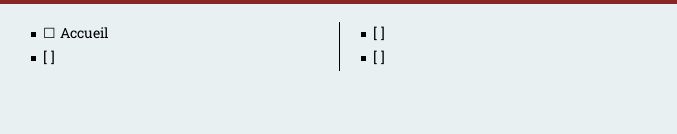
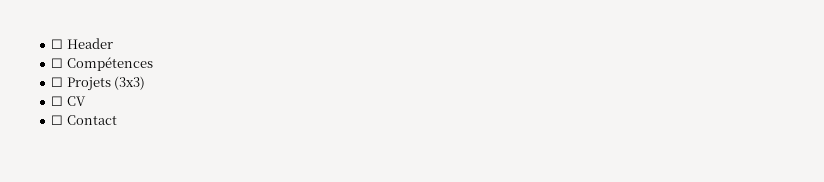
[43,27,109,39] [43,50,56,65] [373,26,386,41] [373,50,386,65] ☐ Accueil // [ ] // [ ] // [ ] -> [51,38,113,49] [51,57,153,71] [51,76,146,91] [51,96,86,106] [51,115,117,125] ☐ Header // ☐ Compétences // ☐ Projets (3x3) // ☐ CV // ☐ Contact

